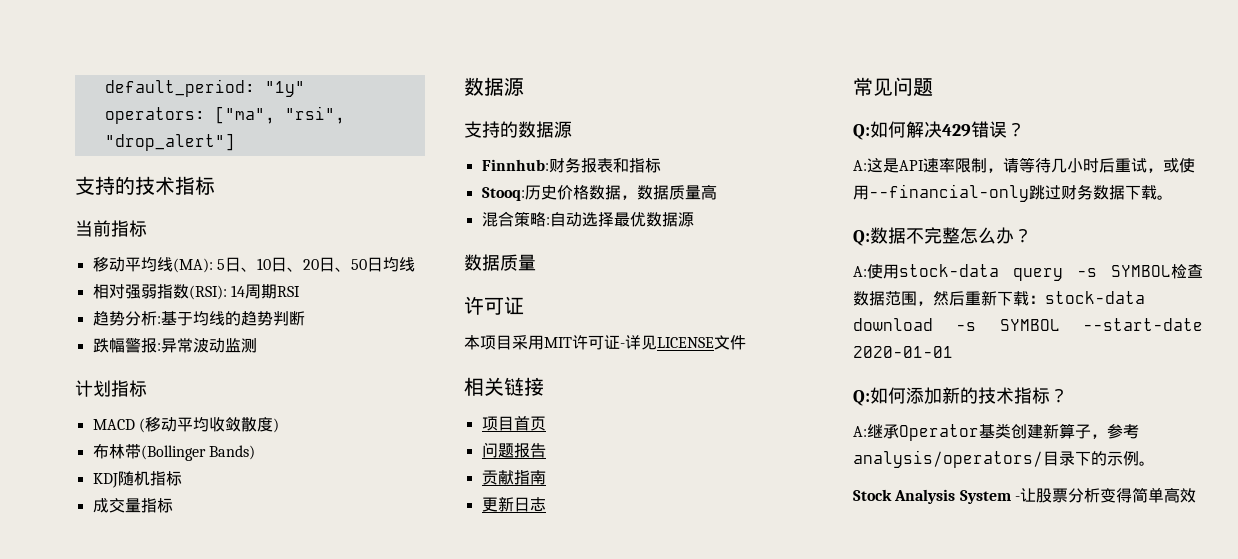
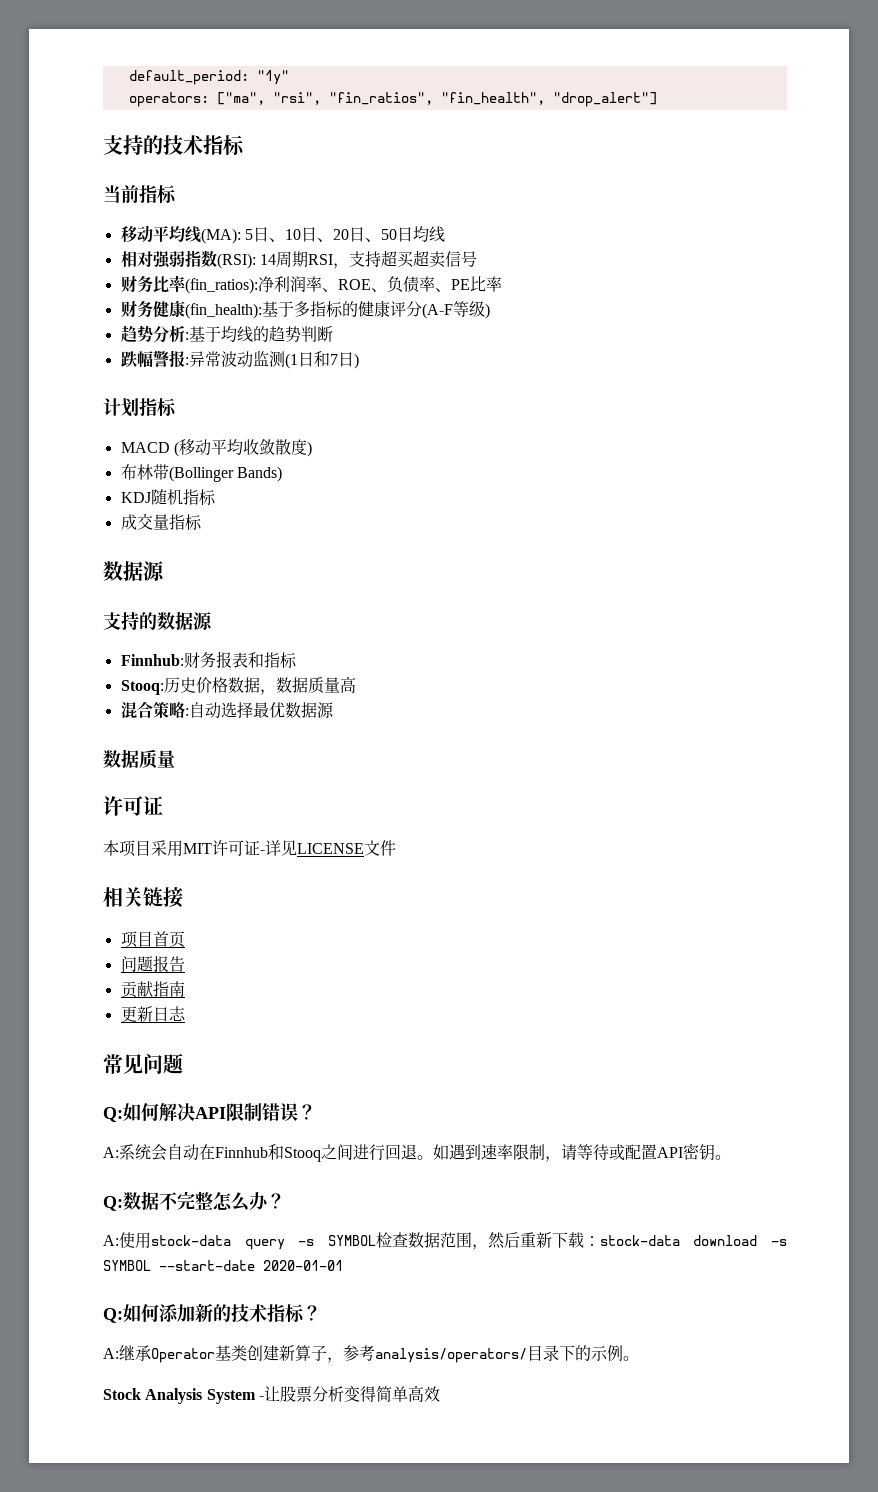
(345, 115) none -> [328,92,545,105] "fin_ratios", "fin_health",
(300, 291) none -> [332,250,477,269] [120,275,502,294] [120,300,490,319] ，支持超买超卖信号 // 财务比率(fin_ratios):净利润率、ROE、负债率、PE比率 // 财务健康(fin_health):基于多指标的健康评分(A-F等级)
(257, 345) none -> [284,351,359,369] (1日和7日)
[942,124,971,137] 429 -> [195,1103,262,1121] API限制
[867,157,1195,173] [853,184,1157,202] 这是API速率限制，请等待几小时后重试，或使用--financial-only跳过财务数据下载 -> [119,1143,715,1162] 系统会自动在Finnhub和Stooq之间进行回退。如遇到速率限制，请等待或配置API密钥

